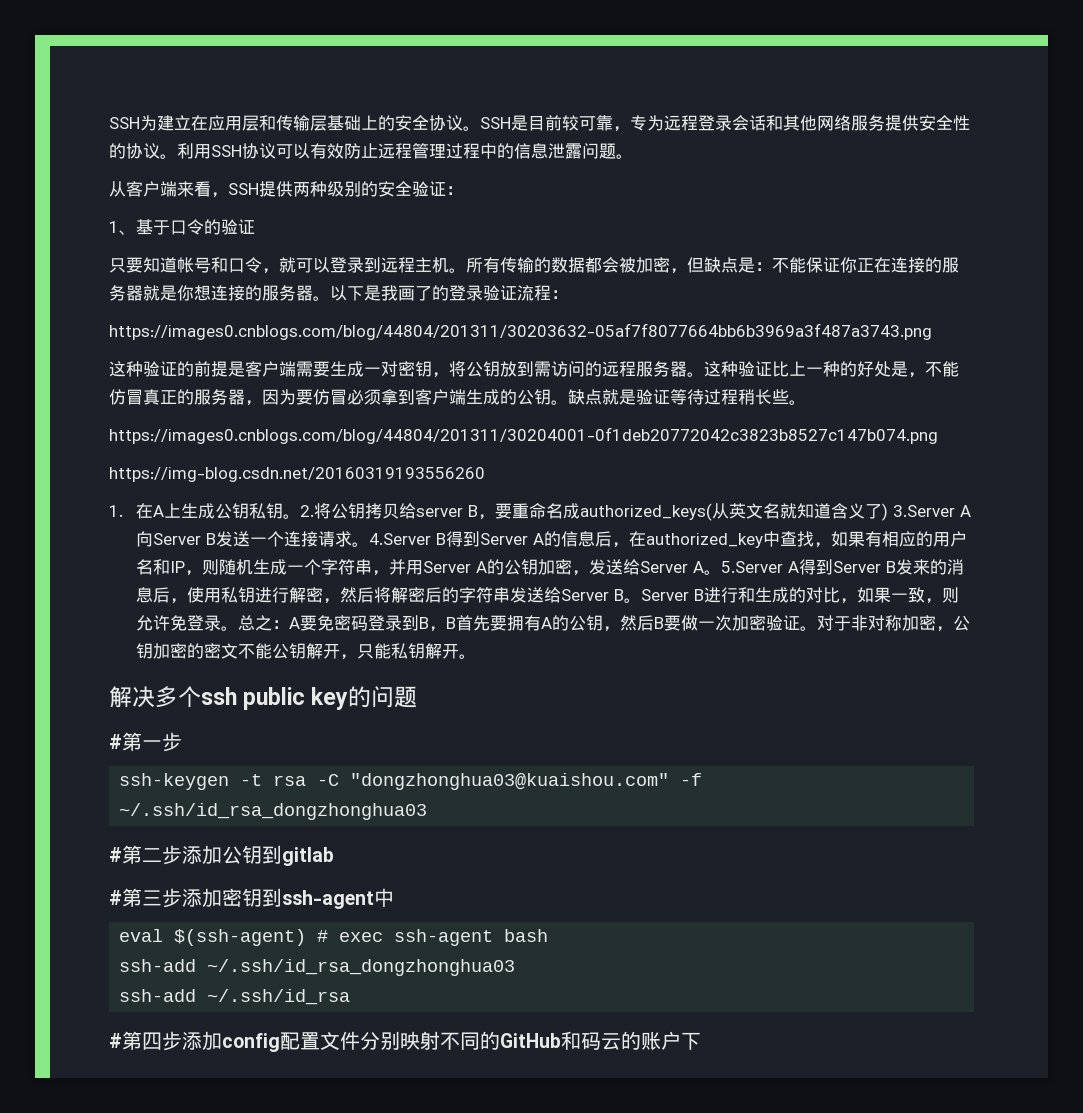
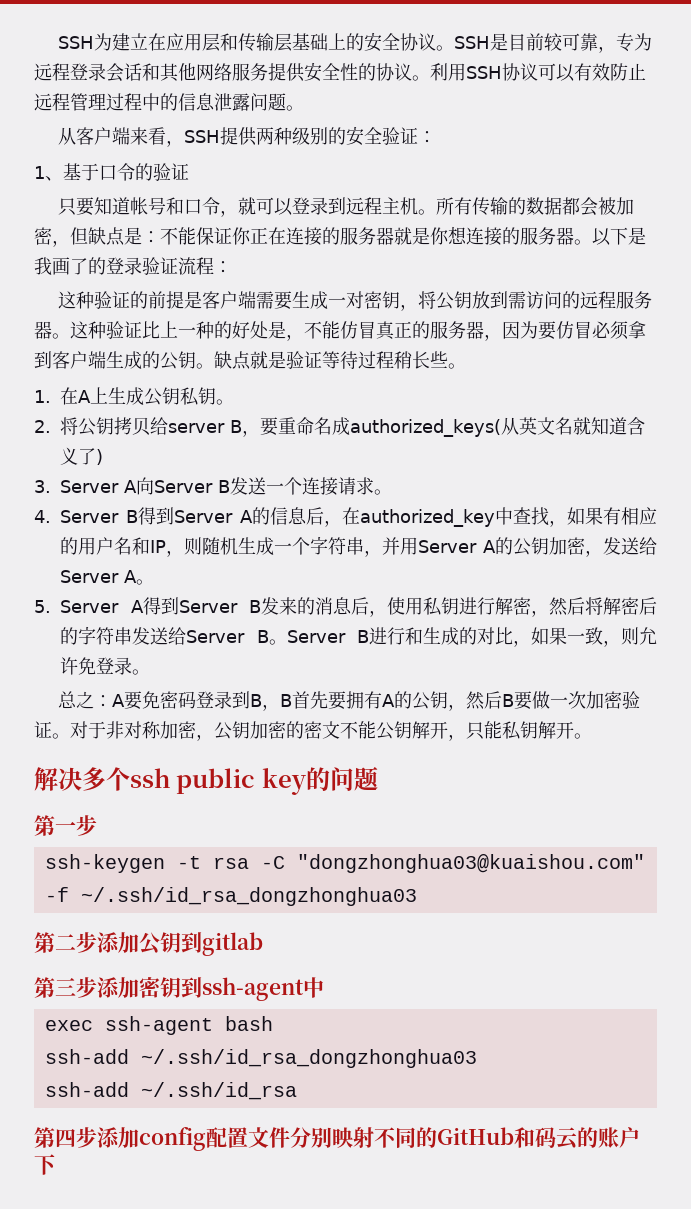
[109,323,932,340] // https://images0.cnblogs.com/blog/44804/201311/30203632-05af7f8077664bb6b3969a3f487a3743.png -> (232, 267) none
[109,427,938,444] [109,467,485,482] // https://images0.cnblogs.com/blog/44804/201311/30204001-0f1deb20772042c3823b8527c147b074.png // https://img-blog.csdn.net/20160319193556260 -> (466, 366) none
(301, 516) none -> (234, 402) //
[893,505,956,517] 3.Server -> [34,480,119,493] // 3. Server
[369,533,432,545] 4.Server -> [34,510,119,523] // 4. Server
[721,561,784,573] 5.Server -> [34,600,119,613] // 5. Server
(239, 628) none -> (150, 672) //
[109,734,122,749] # -> (378, 778) none
[109,847,122,862] # -> (417, 896) none
[109,890,122,905] # -> (263, 944) none
[119,929,329,946] eval $(ssh-agent) # -> (324, 987) none
[109,1033,122,1048] # -> (297, 1091) none

